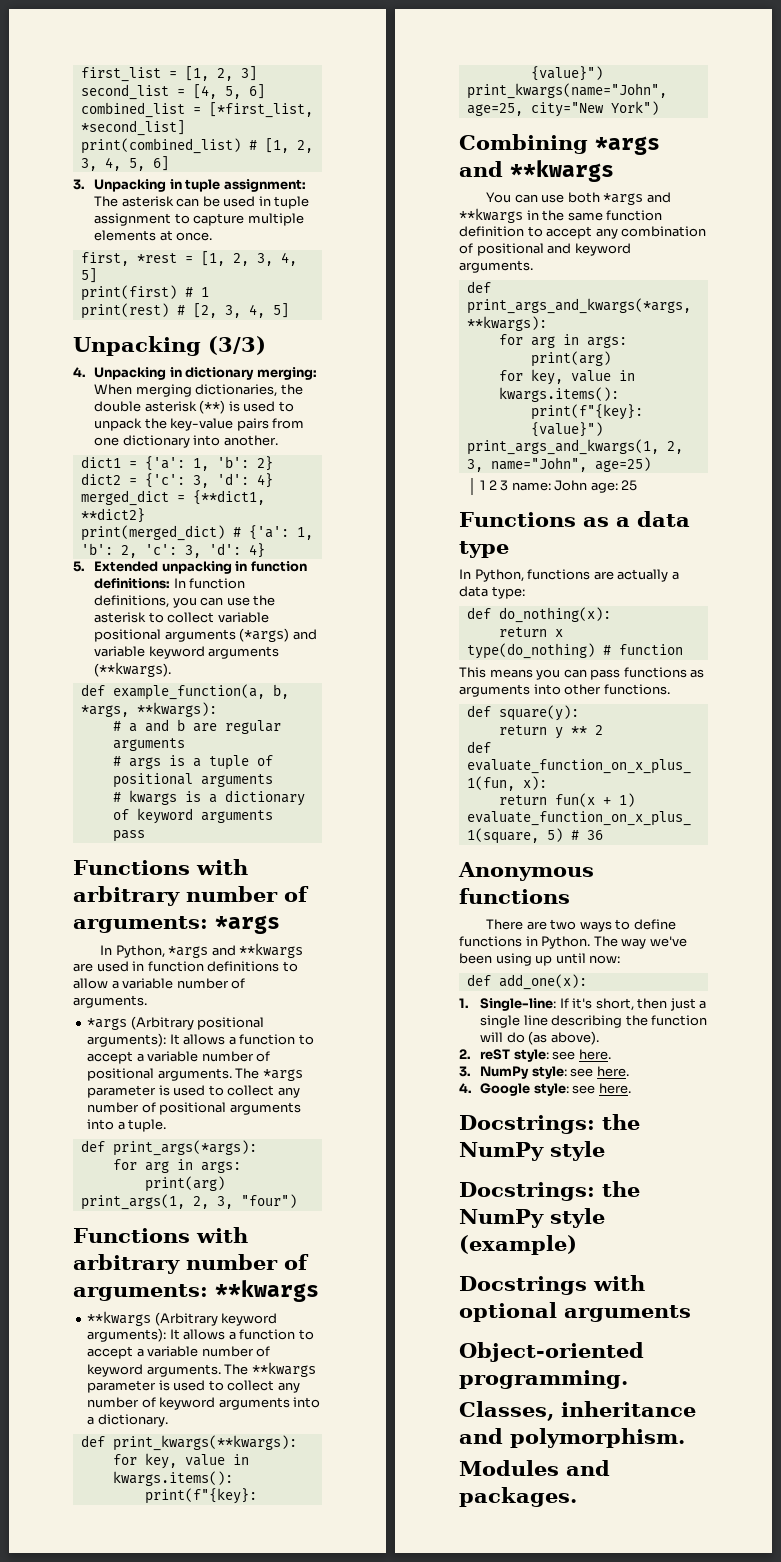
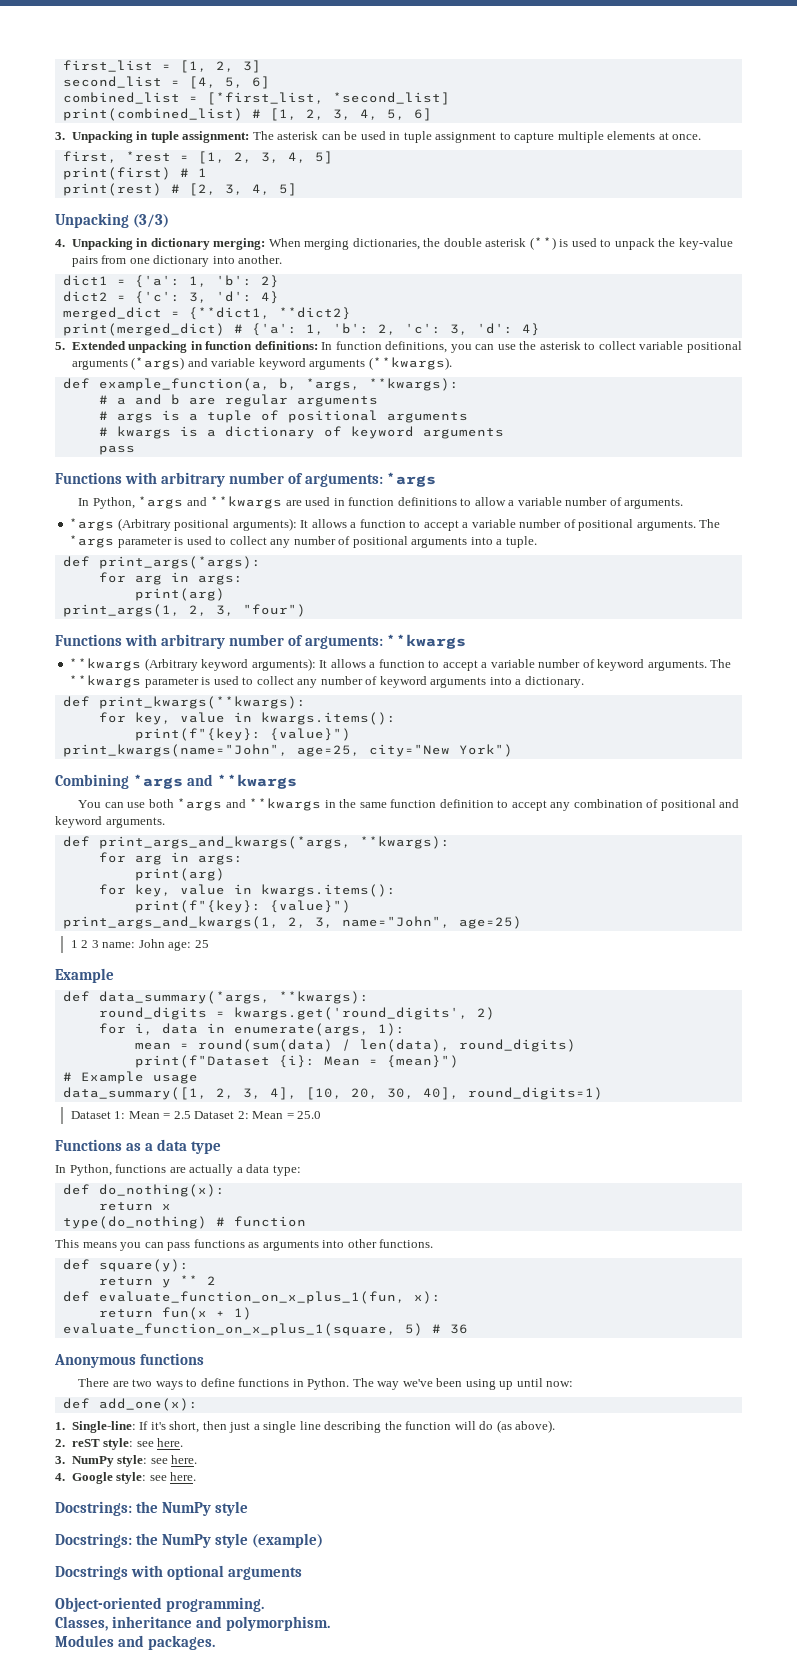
(638, 485) none -> [55,968,114,983] [62,991,369,1004] [98,1007,495,1020] [98,1023,405,1036] [134,1039,576,1052] [134,1055,459,1068] [62,1071,198,1084] [62,1087,603,1100] [70,1111,322,1119] // Example // def data_summary(*args, **kwargs): // round_digits = kwargs.get('round_digits', 2) // for i, data in enumerate(args, 1): // mean = round(sum(data) / len(data), round_digits) // print(f"Dataset {i}: Mean = {mean}") // # Example usage // data_summary([1, 2, 3, 4], [10, 20, 30, 40], round_digits=1) // Dataset 1: Mean = 2.5 Dataset 2: Mean = 25.0

